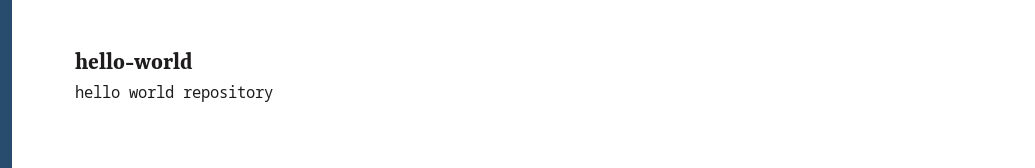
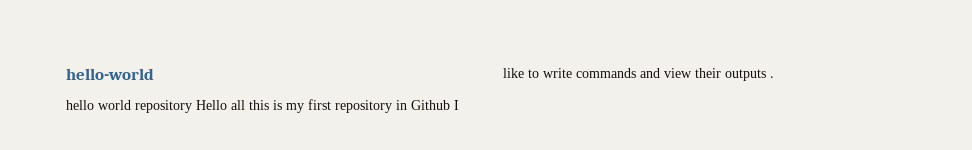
(273, 93) none -> [196,99,459,113] [503,68,774,81] Hello all this is my first repository in Github I like to write commands and view their outputs .

